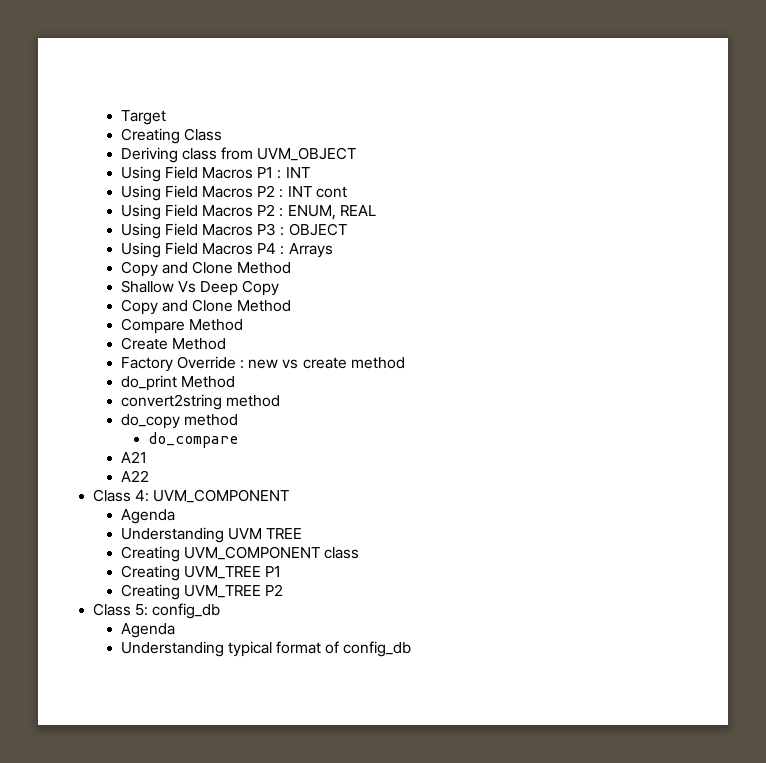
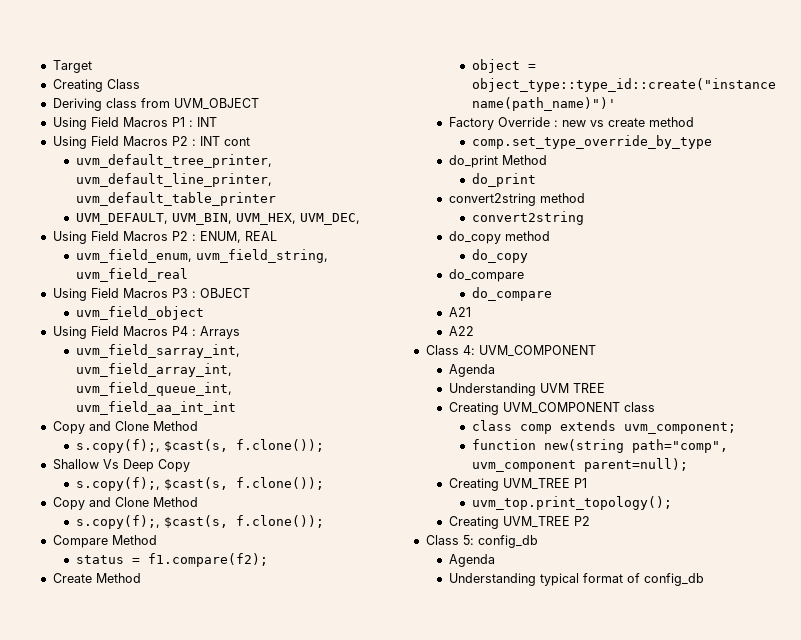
(347, 192) none -> [75,154,272,168] [75,173,272,187] [75,192,276,206] [75,213,360,225] // uvm_default_tree_printer, uvm_default_line_printer, uvm_default_table_printer // UVM_DEFAULT, UVM_BIN, UVM_HEX, UVM_DEC,
(376, 210) none -> [75,249,328,263] [75,268,188,282] // uvm_field_enum, uvm_field_string, uvm_field_real
(347, 229) none -> [75,306,204,320] // uvm_field_object
[120,261,292,277] // Copy and Clone Method -> [75,344,240,358] [75,363,232,377] [75,382,232,396] [75,401,236,415] [52,421,198,434] [75,439,324,453] // uvm_field_sarray_int, uvm_field_array_int, uvm_field_queue_int, uvm_field_aa_int_int // Copy and Clone Method // s.copy(f);, $cast(s, f.clone());
[120,299,292,315] // Copy and Clone Method -> [75,477,324,491] [52,497,198,510] [75,515,324,529] // s.copy(f);, $cast(s, f.clone()); // Copy and Clone Method // s.copy(f);, $cast(s, f.clone());
(243, 325) none -> [75,553,268,567] // status = f1.compare(f2);
(226, 344) none -> [471,59,536,73] [471,78,776,92] [471,97,616,111] // object = object_type::type_id::create("instance name(path_name)")'
(405, 363) none -> [471,135,712,149] // comp.set_type_override_by_type
(235, 382) none -> [471,173,536,187] // do_print
(280, 401) none -> [471,211,584,225] // convert2string
(238, 420) none -> [471,249,528,263] [448,269,524,282] // do_copy // do_compare
(359, 553) none -> [471,420,736,434] [471,439,728,453] [471,458,688,472] // class comp extends uvm_component; // function new(string path="comp", uvm_component parent=null);
(281, 571) none -> [471,496,672,510] // uvm_top.print_topology();

